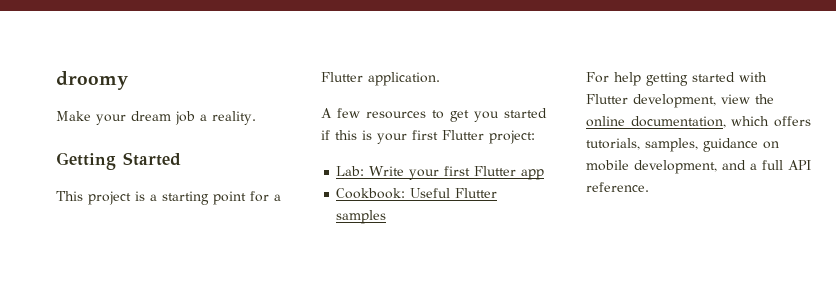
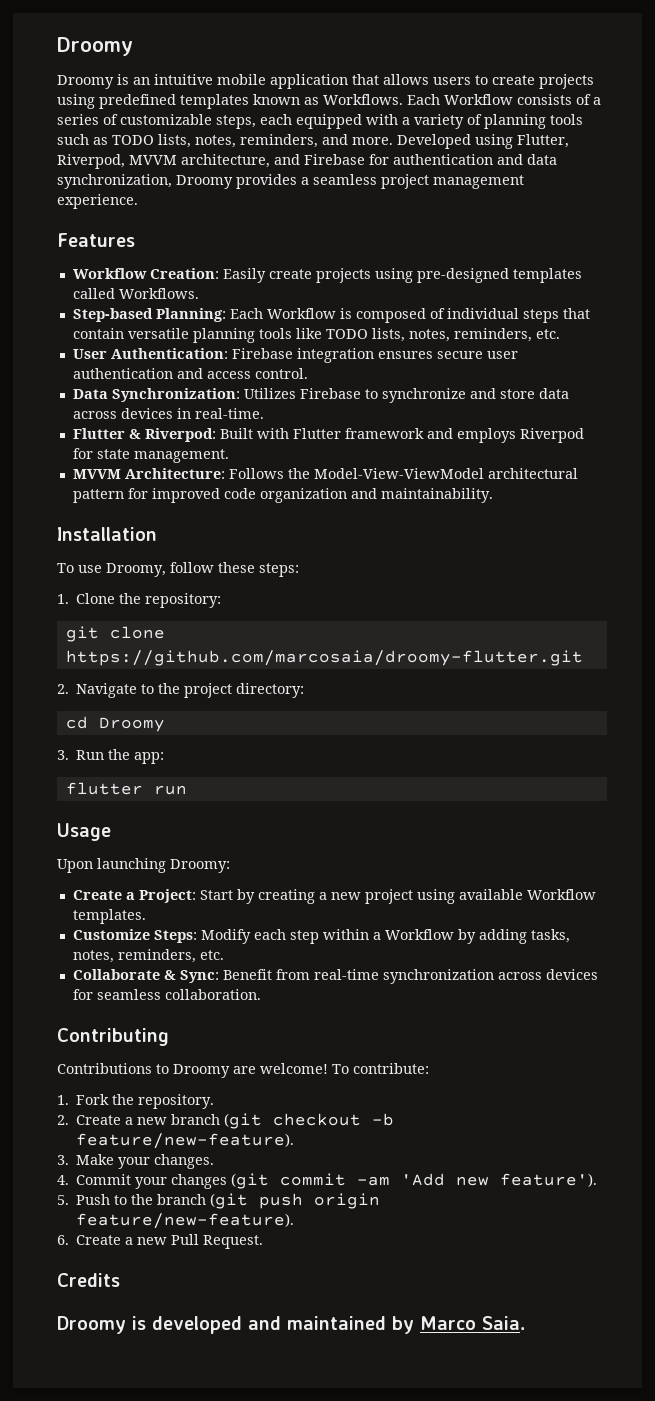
[56,71,129,90] [56,111,256,125] [56,152,181,170] [56,191,281,205] [321,72,440,86] [321,108,547,122] [321,130,535,144] [336,166,545,180] [336,188,498,199] [336,210,387,224] [586,72,767,86] [586,94,774,108] [586,116,811,128] [586,138,779,152] [586,160,811,174] [586,182,649,192] droomy // Make your dream job a reality. // Getting Started // This project is a starting point for a Flutter application. // A few resources to get you started if this is your first Flutter project: // Lab: Write your first Flutter app // Cookbook: Useful Flutter samples // For help getting started with Flutter development, view the online documentation, which offers tutorials, samples, guidance on mobile development, and a full API reference. -> [57,37,133,56] [57,74,594,89] [57,94,601,109] [57,114,583,129] [57,134,569,149] [57,154,557,169] [57,174,524,189] [57,194,138,209] [57,233,135,247] [72,268,582,283] [72,288,199,299] [72,308,590,323] [72,328,560,343] [72,348,518,363] [72,368,308,379] [72,388,569,403] [72,408,264,419] [72,428,584,443] [72,448,229,463] [72,468,578,479] [72,488,493,503] [57,527,157,541] [57,562,299,577] [57,593,222,608] [65,626,165,642] [65,650,583,666] [57,683,305,698] [65,716,165,732] [57,749,165,764] [65,782,187,795] [57,823,111,841] [57,858,230,873] [72,889,596,904] [72,909,146,924] [72,929,570,944] [72,949,224,963] [72,969,598,984] [72,989,261,1000] [57,1028,169,1046] [57,1063,429,1078] [57,1094,215,1109] [57,1113,395,1129] [76,1133,295,1149] [57,1154,215,1169] [57,1173,598,1189] [57,1193,381,1209] [76,1213,295,1229] [57,1234,264,1249] [57,1273,120,1287] [57,1316,525,1334] Droomy // Droomy is an intuitive mobile application that allows users to create projects using predefined templates known as Workflows. Each Workflow consists of a series of customizable steps, each equipped with a variety of planning tools such as TODO lists, notes, reminders, and more. Developed using Flutter, Riverpod, MVVM architecture, and Firebase for authentication and data synchronization, Droomy provides a seamless project management experience. // Features // Workflow Creation: Easily create projects using pre-designed templates called Workflows. // Step-based Planning: Each Workflow is composed of individual steps that contain versatile planning tools like TODO lists, notes, reminders, etc. // User Authentication: Firebase integration ensures secure user authentication and access control. // Data Synchronization: Utilizes Firebase to synchronize and store data across devices in real-time. // Flutter & Riverpod: Built with Flutter framework and employs Riverpod for state management. // MVVM Architecture: Follows the Model-View-ViewModel architectural pattern for improved code organization and maintainability. // Installation // To use Droomy, follow these steps: // 1. Clone the repository: // git clone https://github.com/marcosaia/droomy-flutter.git // 2. Navigate to the project directory: // cd Droomy // 3. Run the app: // flutter run // Usage // Upon launching Droomy: // Create a Project: Start by creating a new project using available Workflow templates. // Customize Steps: Modify each step within a Workflow by adding tasks, notes, reminders, etc. // Collaborate & Sync: Benefit from real-time synchronization across devices for seamless collaboration. // Contributing // Contributions to Droomy are welcome! To contribute: // 1. Fork the repository. // 2. Create a new branch (git checkout -b feature/new-feature). // 3. Make your changes. // 4. Commit your changes (git commit -am 'Add new feature'). // 5. Push to the branch (git push origin feature/new-feature). // 6. Create a new Pull Request. // Credits // Droomy is developed and maintained by Marco Saia.

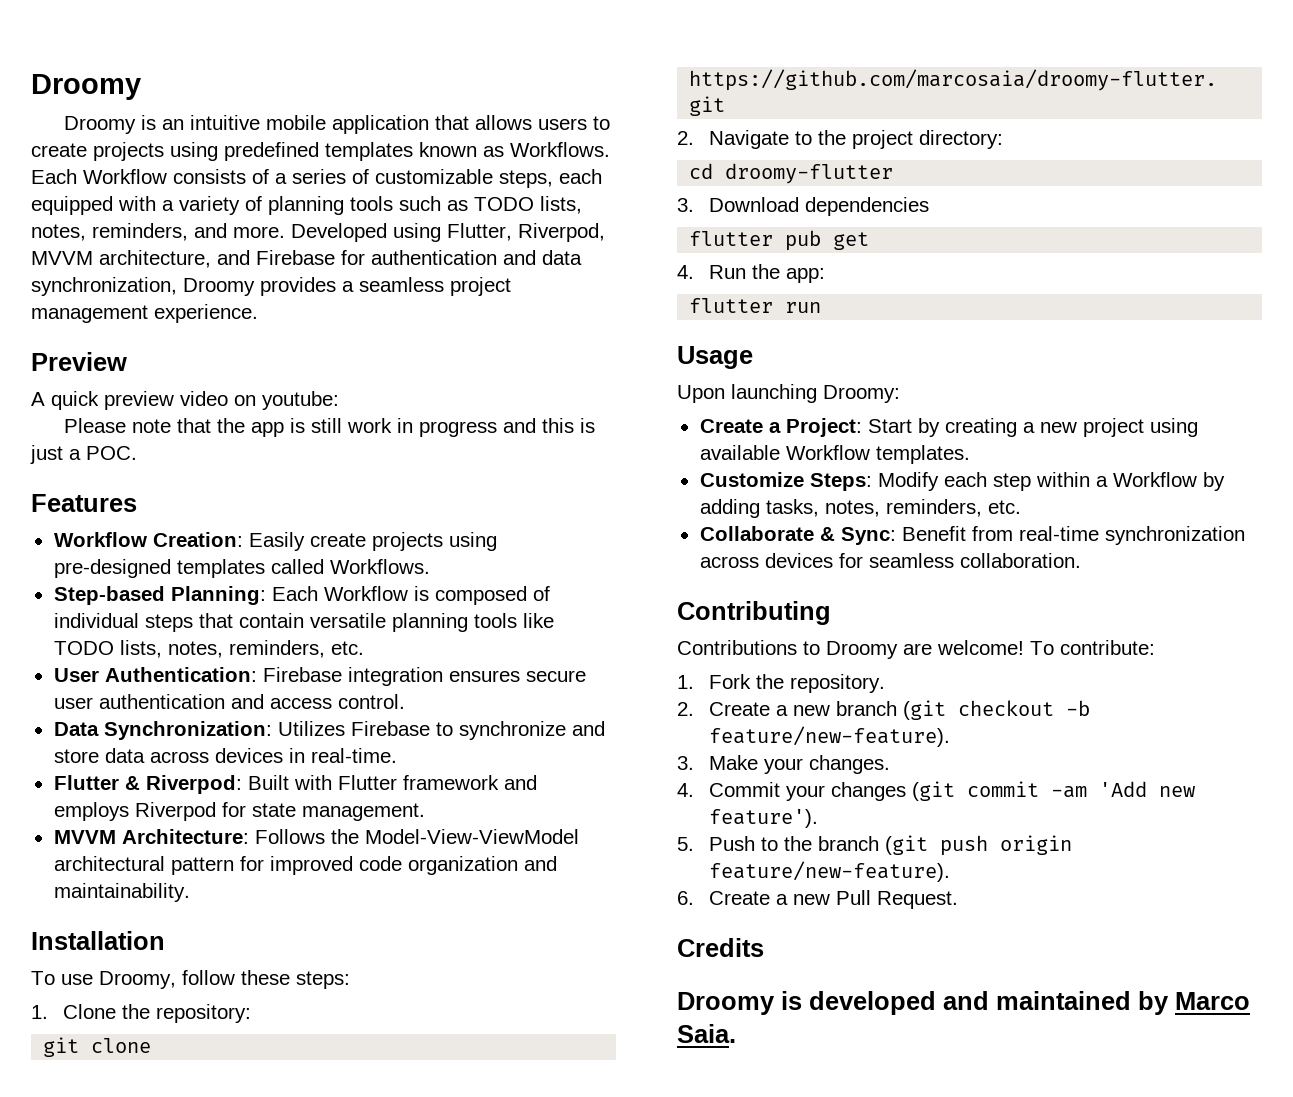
(138, 201) none -> [31,352,127,371] [31,391,339,410] [63,418,595,437] [30,445,137,464] // Preview // A quick preview video on youtube: // Please note that the app is still work in progress and this is just a POC.
[98,717,165,732] [57,750,69,760] Droomy // 3. -> [725,163,894,184] [677,197,929,216] [689,230,870,251] [677,265,694,279] droomy-flutter // 3. Download dependencies // flutter pub get // 4.

